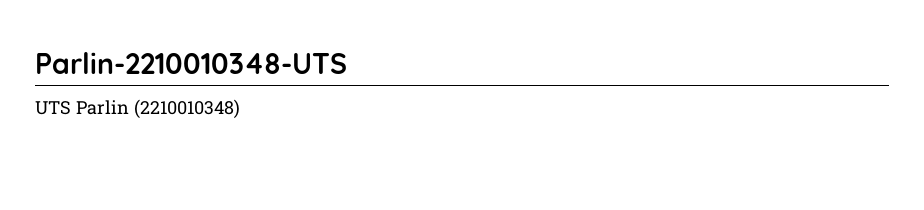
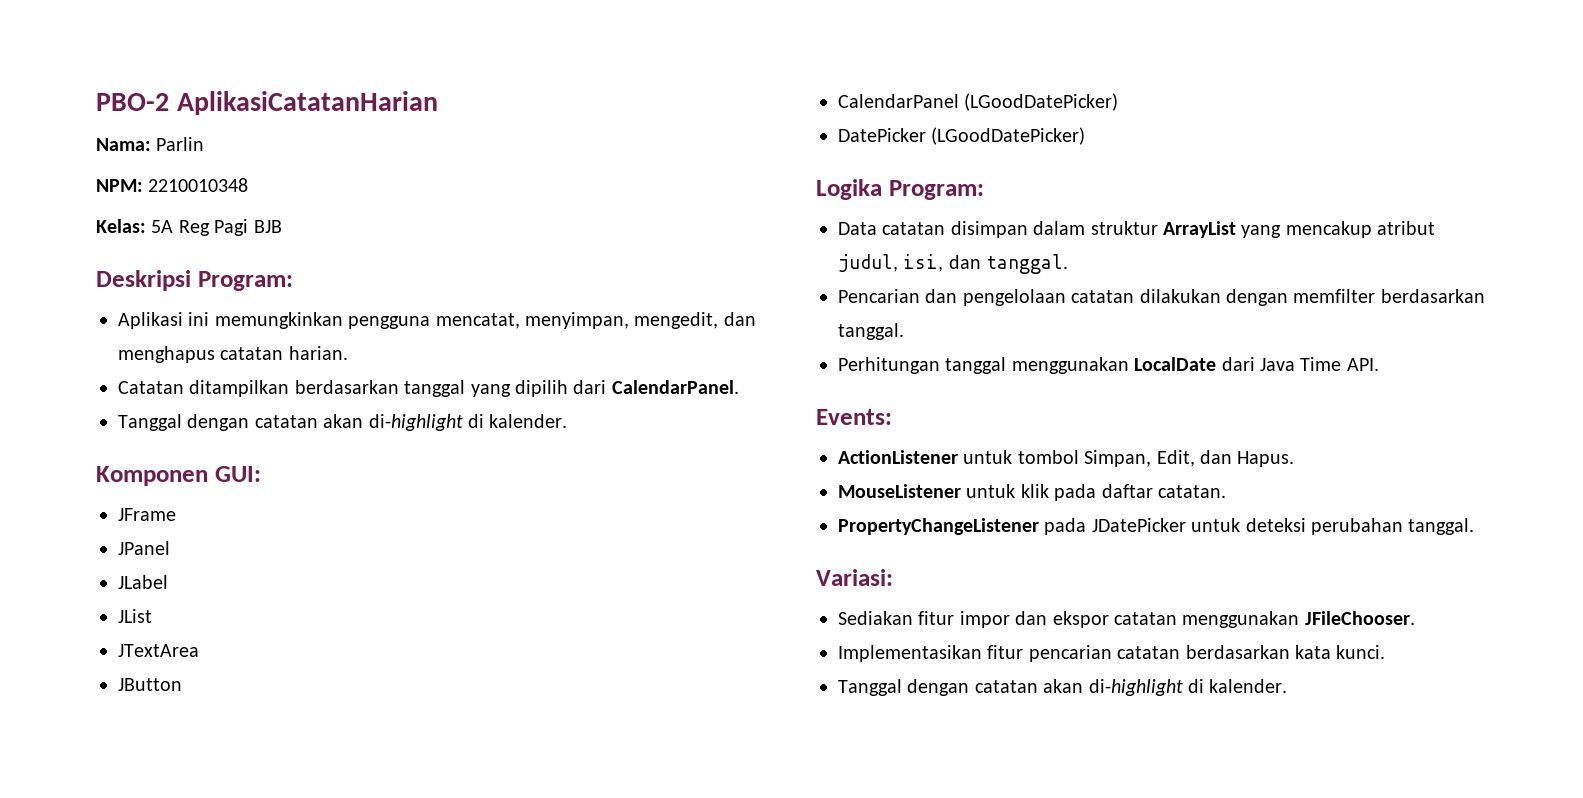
[35,52,347,74] [35,99,240,119] Parlin-2210010348-UTS // UTS Parlin (2210010348) -> [96,91,438,115] [96,137,205,151] [96,178,249,192] [96,219,282,236] [96,270,293,291] [118,312,756,329] [118,346,348,363] [118,380,739,397] [118,414,568,431] [96,466,261,486] [118,508,176,521] [118,541,170,555] [118,575,168,589] [118,609,152,623] [118,644,199,657] [118,678,182,691] [838,93,1119,111] [838,127,1086,145] [816,179,984,200] [838,221,1436,238] [838,254,1069,274] [838,289,1485,306] [838,323,904,340] [838,357,1379,374] [816,409,892,425] [838,450,1295,467] [838,484,1226,501] [838,518,1475,535] [816,569,893,586] [838,611,1415,628] [838,645,1386,662] [838,679,1288,696] PBO-2 AplikasiCatatanHarian // Nama: Parlin // NPM: 2210010348 // Kelas: 5A Reg Pagi BJB // Deskripsi Program: // Aplikasi ini memungkinkan pengguna mencatat, menyimpan, mengedit, dan menghapus catatan harian. // Catatan ditampilkan berdasarkan tanggal yang dipilih dari CalendarPanel. // Tanggal dengan catatan akan di-highlight di kalender. // Komponen GUI: // JFrame // JPanel // JLabel // JList // JTextArea // JButton // CalendarPanel (LGoodDatePicker) // DatePicker (LGoodDatePicker) // Logika Program: // Data catatan disimpan dalam struktur ArrayList yang mencakup atribut judul, isi, dan tanggal. // Pencarian dan pengelolaan catatan dilakukan dengan memfilter berdasarkan tanggal. // Perhitungan tanggal menggunakan LocalDate dari Java Time API. // Events: // ActionListener untuk tombol Simpan, Edit, dan Hapus. // MouseListener untuk klik pada daftar catatan. // PropertyChangeListener pada JDatePicker untuk deteksi perubahan tanggal. // Variasi: // Sediakan fitur impor dan ekspor catatan menggunakan JFileChooser. // Implementasikan fitur pencarian catatan berdasarkan kata kunci. // Tanggal dengan catatan akan di-highlight di kalender.

